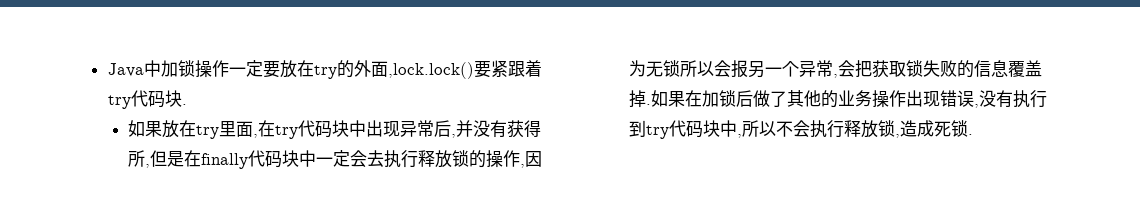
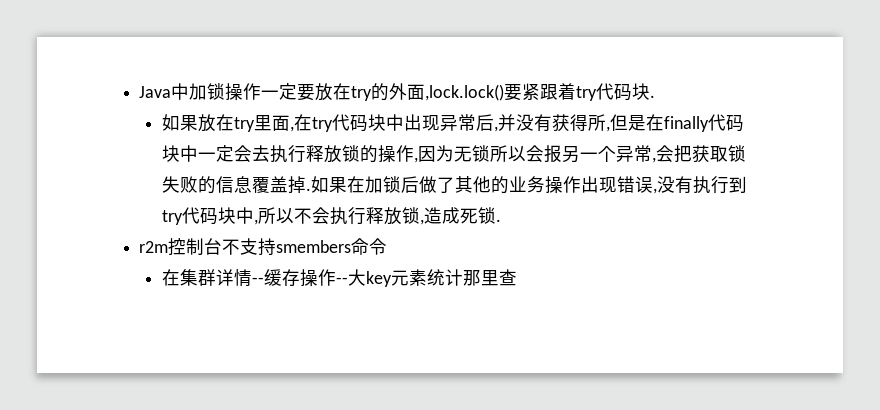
(974, 134) none -> [139,238,388,256] [161,269,517,287] // r2m控制台不支持smembers命令 // 在集群详情--缓存操作--大key元素统计那里查

